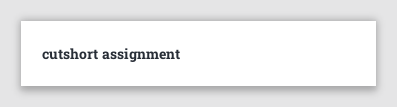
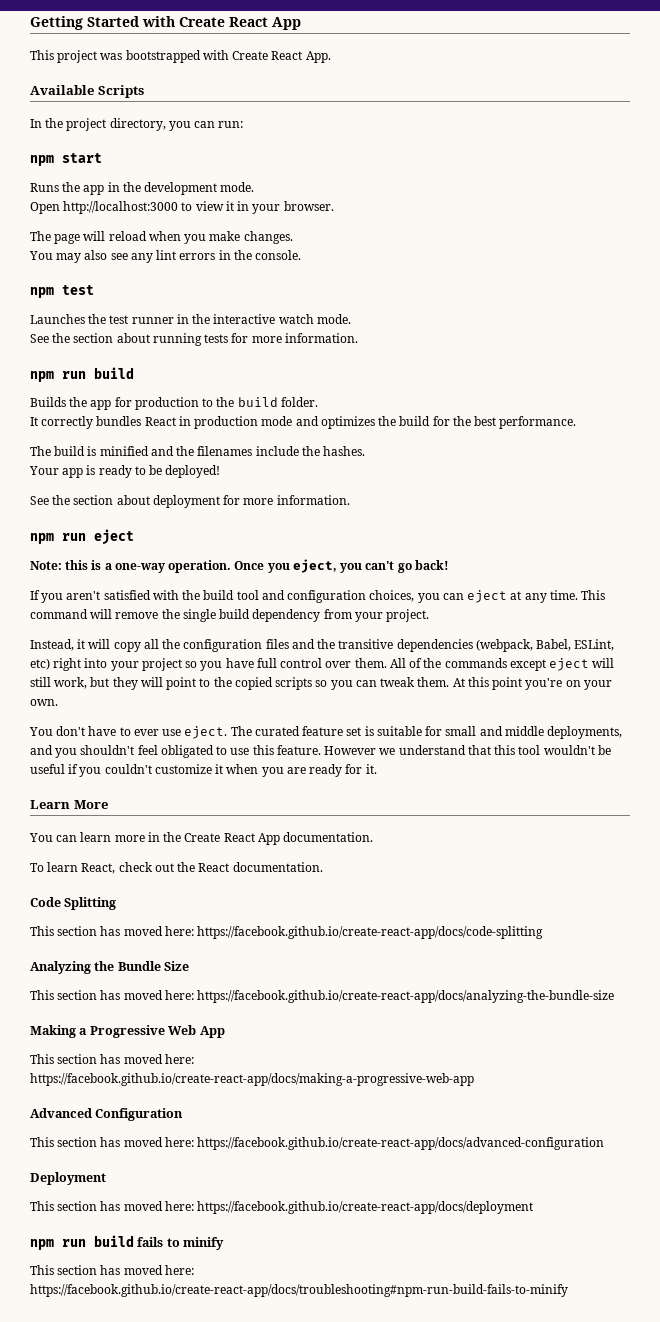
[42,48,180,62] cutshort assignment -> [30,16,301,30] [30,50,331,63] [30,85,144,98] [30,118,244,131] [30,153,102,166] [30,182,255,195] [30,201,334,214] [30,231,293,244] [29,250,302,263] [30,285,94,298] [30,314,351,324] [30,333,358,346] [30,367,134,382] [30,397,318,410] [30,416,577,429] [30,446,366,456] [29,465,221,478] [30,495,350,508] [30,529,134,545] [30,559,449,573] [30,590,606,603] [30,609,430,622] [30,639,615,652] [30,658,615,671] [30,677,612,690] [30,699,58,706] [29,726,623,739] [30,745,611,758] [30,764,377,777] [30,800,108,809] [29,832,374,845] [30,862,323,874] [30,897,117,910] [30,926,544,939] [30,961,190,974] [30,990,615,1003] [30,1025,225,1038] [30,1054,194,1064] [30,1073,474,1086] [30,1108,184,1121] [30,1137,605,1150] [30,1172,106,1185] [30,1201,534,1214] [30,1235,225,1250] [30,1265,194,1275] [30,1284,568,1297] Getting Started with Create React App // This project was bootstrapped with Create React App. // Available Scripts // In the project directory, you can run: // npm start // Runs the app in the development mode. // Open http://localhost:3000 to view it in your browser. // The page will reload when you make changes. // You may also see any lint errors in the console. // npm test // Launches the test runner in the interactive watch mode. // See the section about running tests for more information. // npm run build // Builds the app for production to the build folder. // It correctly bundles React in production mode and optimizes the build for the best performance. // The build is minified and the filenames include the hashes. // Your app is ready to be deployed! // See the section about deployment for more information. // npm run eject // Note: this is a one-way operation. Once you eject, you can't go back! // If you aren't satisfied with the build tool and configuration choices, you can eject at any time. This command will remove the single build dependency from your project. // Instead, it will copy all the configuration files and the transitive dependencies (webpack, Babel, ESLint, etc) right into your project so you have full control over them. All of the commands except eject will still work, but they will point to the copied scripts so you can tweak them. At this point you're on your own. // You don't have to ever use eject. The curated feature set is suitable for small and middle deployments, and you shouldn't feel obligated to use this feature. However we understand that this tool wouldn't be useful if you couldn't customize it when you are ready for it. // Learn More // You can learn more in the Create React App documentation. // To learn React, check out the React documentation. // Code Splitting // This section has moved here: https://facebook.github.io/create-react-app/docs/code-splitting // Analyzing the Bundle Size // This section has moved here: https://facebook.github.io/create-react-app/docs/analyzing-the-bundle-size // Making a Progressive Web App // This section has moved here: https://facebook.github.io/create-react-app/docs/making-a-progressive-web-app // Advanced Configuration // This section has moved here: https://facebook.github.io/create-react-app/docs/advanced-configuration // Deployment // This section has moved here: https://facebook.github.io/create-react-app/docs/deployment // npm run build fails to minify // This section has moved here: https://facebook.github.io/create-react-app/docs/troubleshooting#npm-run-build-fails-to-minify

